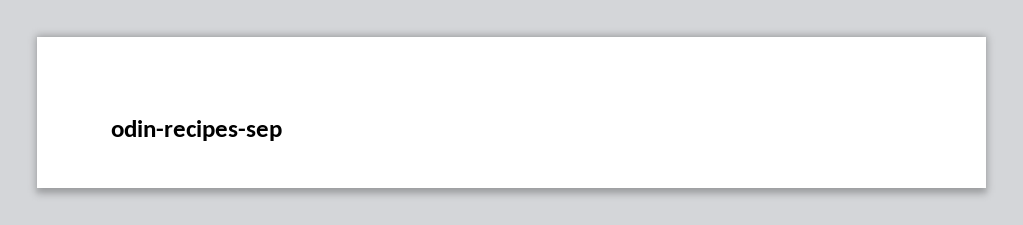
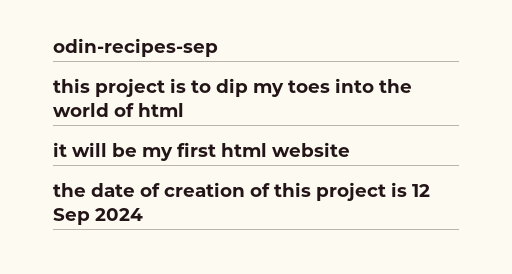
(282, 130) none -> [53,78,412,97] [53,103,184,117] [53,142,350,161] [53,182,430,201] [53,208,143,225] // this project is to dip my toes into the world of html // it will be my first html website // the date of creation of this project is 12 Sep 2024

